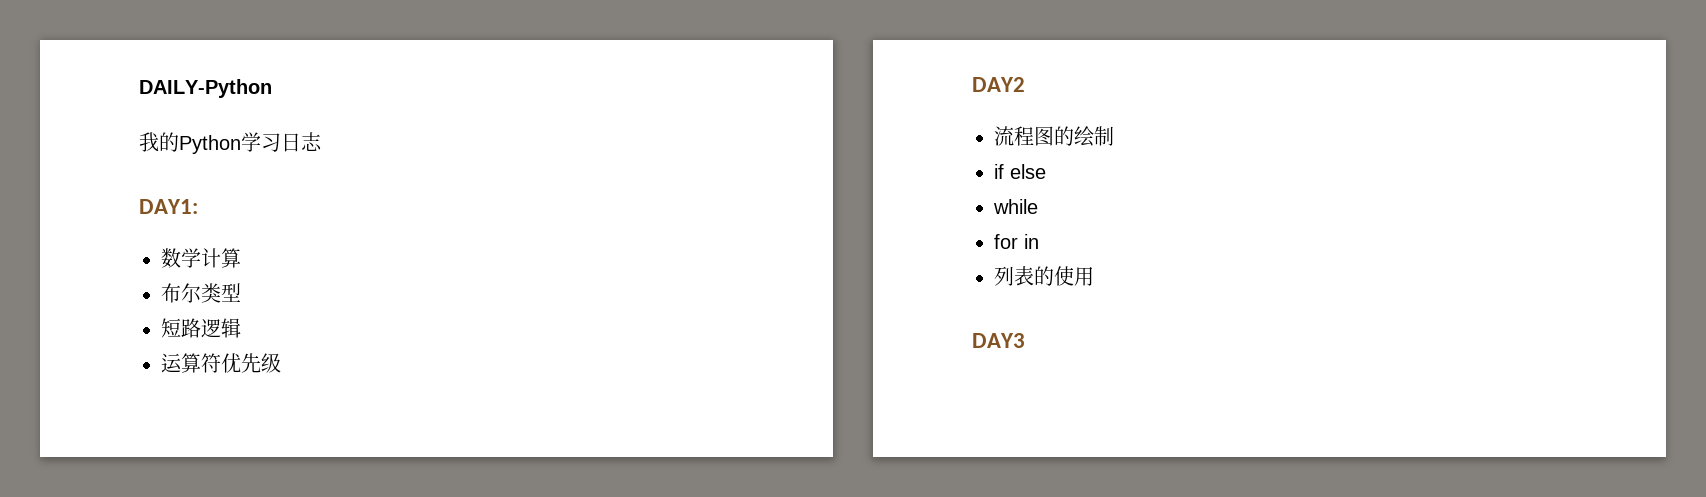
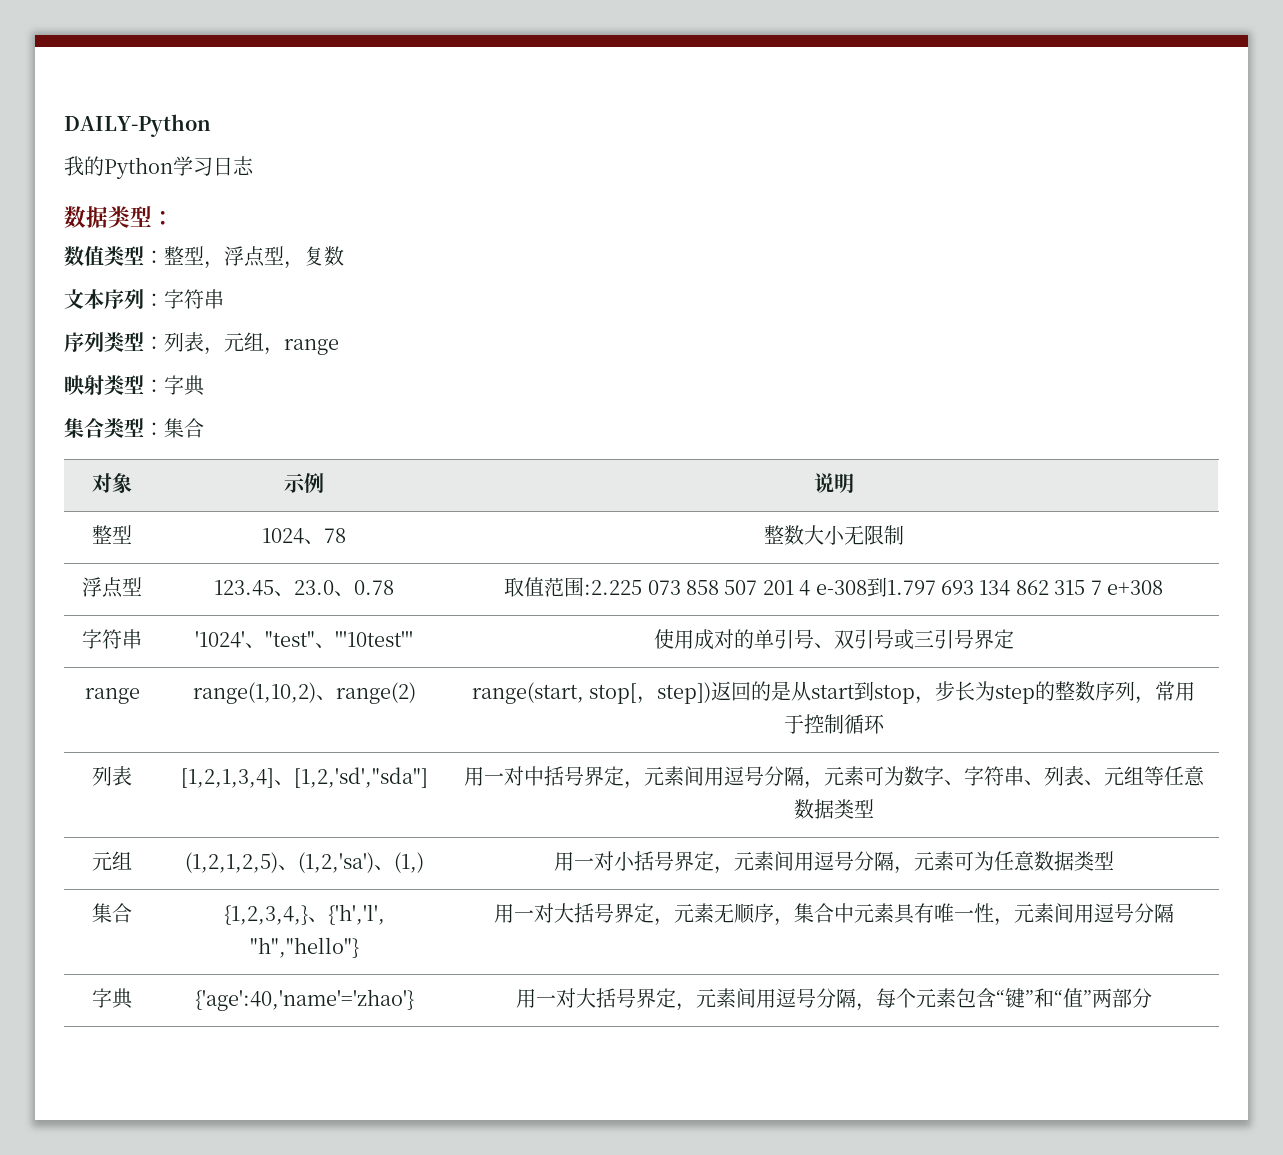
[139,199,198,214] [161,248,241,268] [161,283,241,303] [161,318,241,338] [161,353,281,373] [972,77,1025,92] [994,126,1114,147] [994,164,1046,179] [993,199,1038,214] [994,234,1039,249] [994,266,1094,286] [972,333,1025,348] DAY1: // 数学计算 // 布尔类型 // 短路逻辑 // 运算符优先级 // DAY2 // 流程图的绘制 // if else // while // for in // 列表的使用 // DAY3 -> [64,206,174,228] [64,246,344,269] [64,289,224,310] [64,332,339,355] [64,375,205,396] [64,418,204,438] [92,473,132,493] [284,472,324,493] [813,473,854,493] [92,525,132,544] [262,528,346,544] [763,525,904,545] [82,577,142,598] [214,580,394,596] [504,577,1163,597] [82,629,142,649] [195,631,413,648] [653,629,1014,650] [84,687,140,704] [192,682,416,704] [471,681,1196,704] [783,714,885,734] [92,766,132,786] [180,767,428,788] [463,766,1205,789] [793,799,874,819] [92,851,132,871] [184,852,424,873] [553,851,1114,874] [92,903,132,923] [223,904,385,925] [249,937,359,958] [493,903,1174,926] [92,988,133,1009] [194,989,414,1011] [515,988,1152,1011] 数据类型： // 数值类型：整型，浮点型，复数 // 文本序列：字符串 // 序列类型：列表，元组，range // 映射类型：字典 // 集合类型：集合 // 对象 | 示例 | 说明 // 整型 | 1024、78 | 整数大小无限制 // 浮点型 | 123.45、23.0、0.78 | 取值范围:2.225 073 858 507 201 4 e-308到1.797 693 134 862 315 7 e+308 // 字符串 | '1024'、"test"、'''10test''' | 使用成对的单引号、双引号或三引号界定 // range | range(1,10,2)、range(2) | range(start, stop[，step])返回的是从start到stop，步长为step的整数序列，常用于控制循环 // 列表 | [1,2,1,3,4]、[1,2,'sd',"sda"] | 用一对中括号界定，元素间用逗号分隔，元素可为数字、字符串、列表、元组等任意数据类型 // 元组 | (1,2,1,2,5)、(1,2,'sa')、(1,) | 用一对小括号界定，元素间用逗号分隔，元素可为任意数据类型 // 集合 | {1,2,3,4,}、{'h','l', "h","hello"} | 用一对大括号界定，元素无顺序，集合中元素具有唯一性，元素间用逗号分隔 // 字典 | {'age':40,'name'='zhao'} | 用一对大括号界定，元素间用逗号分隔，每个元素包含“键”和“值”两部分

